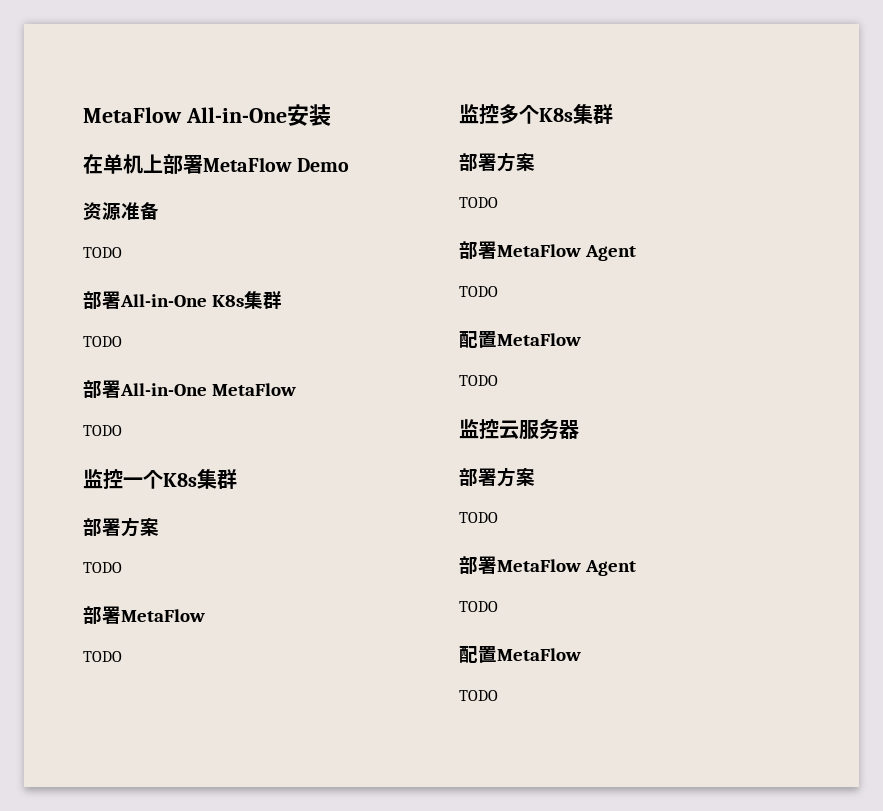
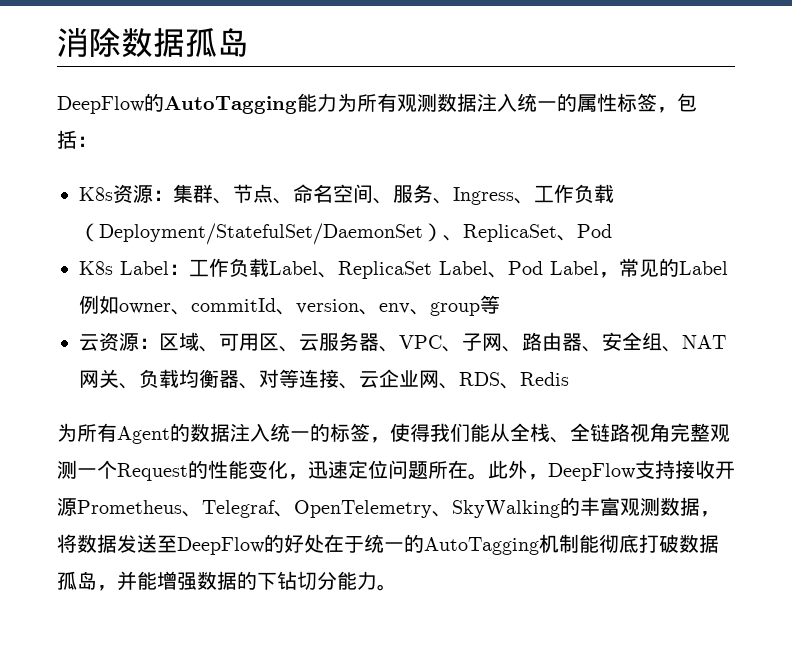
[83,104,331,126] [83,154,350,174] [83,202,159,220] [83,247,122,258] [83,291,282,310] [83,336,122,347] [83,380,296,399] [83,425,122,436] [83,469,237,489] [83,517,159,537] [83,562,122,573] [83,606,205,625] [83,651,122,662] [459,104,613,124] [459,152,535,172] [459,197,498,208] [459,241,636,261] [459,286,498,297] [459,331,581,348] [459,375,498,386] [459,419,579,440] [459,467,535,487] [459,512,498,523] [459,556,636,576] [459,601,498,612] [459,646,581,663] [459,690,498,701] MetaFlow All-in-One安装 // 在单机上部署MetaFlow Demo // 资源准备 // TODO // 部署All-in-One K8s集群 // TODO // 部署All-in-One MetaFlow // TODO // 监控一个K8s集群 // 部署方案 // TODO // 部署MetaFlow // TODO // 监控多个K8s集群 // 部署方案 // TODO // 部署MetaFlow Agent // TODO // 配置MetaFlow // TODO // 监控云服务器 // 部署方案 // TODO // 部署MetaFlow Agent // TODO // 配置MetaFlow // TODO -> [57,28,249,57] [57,93,697,114] [57,130,97,149] [79,184,614,205] [79,223,612,245] [79,258,728,279] [79,295,500,316] [79,332,726,352] [79,369,569,389] [57,423,730,444] [57,460,735,481] [57,497,720,518] [57,534,719,555] [57,571,397,591] 消除数据孤岛 // DeepFlow的AutoTagging能力为所有观测数据注入统一的属性标签，包括： // K8s资源：集群、节点、命名空间、服务、Ingress、工作负载（Deployment/StatefulSet/DaemonSet）、ReplicaSet、Pod // K8s Label：工作负载Label、ReplicaSet Label、Pod Label，常见的Label例如owner、commitId、version、env、group等 // 云资源：区域、可用区、云服务器、VPC、子网、路由器、安全组、NAT网关、负载均衡器、对等连接、云企业网、RDS、Redis // 为所有Agent的数据注入统一的标签，使得我们能从全栈、全链路视角完整观测一个Request的性能变化，迅速定位问题所在。此外，DeepFlow支持接收开源Prometheus、Telegraf、OpenTelemetry、SkyWalking的丰富观测数据，将数据发送至DeepFlow的好处在于统一的AutoTagging机制能彻底打破数据孤岛，并能增强数据的下钻切分能力。

